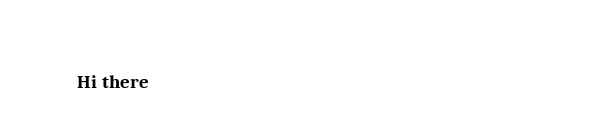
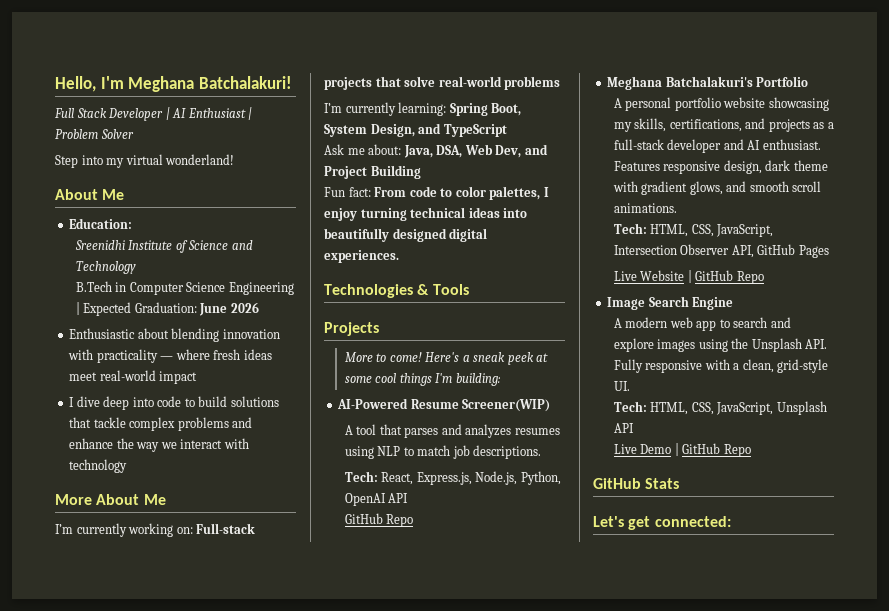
[77,75,149,88] Hi there -> [55,76,292,92] [54,107,253,121] [55,129,134,139] [55,154,235,168] [55,189,125,200] [69,218,133,229] [74,240,253,253] [75,261,136,274] [75,281,294,295] [75,302,259,316] [69,328,280,342] [68,349,272,363] [69,370,198,384] [69,396,279,410] [69,417,253,431] [69,438,249,452] [69,459,128,473] [55,494,166,505] [55,523,256,537] [324,76,561,90] [324,102,522,116] [324,123,507,137] [324,144,548,158] [324,165,421,179] [324,186,549,200] [324,207,528,221] [324,228,488,242] [324,250,399,263] [324,284,469,298] [324,322,379,336] [344,352,549,365] [344,373,501,386] [337,398,551,412] [344,424,560,438] [344,445,542,459] [344,471,561,485] [344,493,409,506] [344,513,414,527] [607,76,809,90] [613,97,829,111] [613,118,834,132] [613,139,821,153] [613,160,828,174] [612,181,822,195] [613,203,677,213] [613,223,774,237] [613,244,829,258] [613,270,764,284] [607,296,734,310] [613,317,791,331] [613,338,828,352] [613,359,829,373] [613,381,630,391] [613,401,827,415] [613,423,634,433] [613,443,751,457] [593,478,680,489] [593,516,731,530] Hello, I'm Meghana Batchalakuri! // Full Stack Developer | AI Enthusiast | Problem Solver // Step into my virtual wonderland! // About Me // Education: // Sreenidhi Institute of Science and Technology // B.Tech in Computer Science Engineering | Expected Graduation: June 2026 // Enthusiastic about blending innovation with practicality — where fresh ideas meet real-world impact // I dive deep into code to build solutions that tackle complex problems and enhance the way we interact with technology // More About Me // I’m currently working on: Full-stack projects that solve real-world problems // I’m currently learning: Spring Boot, System Design, and TypeScript // Ask me about: Java, DSA, Web Dev, and Project Building // Fun fact: From code to color palettes, I enjoy turning technical ideas into beautifully designed digital experiences. // Technologies & Tools // Projects // More to come! Here's a sneak peek at some cool things I'm building: // AI-Powered Resume Screener(WIP) // A tool that parses and analyzes resumes using NLP to match job descriptions. // Tech: React, Express.js, Node.js, Python, OpenAI API // GitHub Repo // Meghana Batchalakuri's Portfolio // A personal portfolio website showcasing my skills, certifications, and projects as a full-stack developer and AI enthusiast. Features responsive design, dark theme with gradient glows, and smooth scroll animations. // Tech: HTML, CSS, JavaScript, Intersection Observer API, GitHub Pages // Live Website | GitHub Repo // Image Search Engine // A modern web app to search and explore images using the Unsplash API. Fully responsive with a clean, grid-style UI. // Tech: HTML, CSS, JavaScript, Unsplash API // Live Demo | GitHub Repo // GitHub Stats // Let's get connected:

